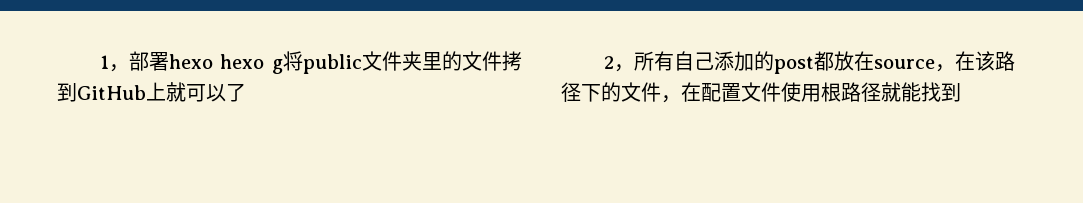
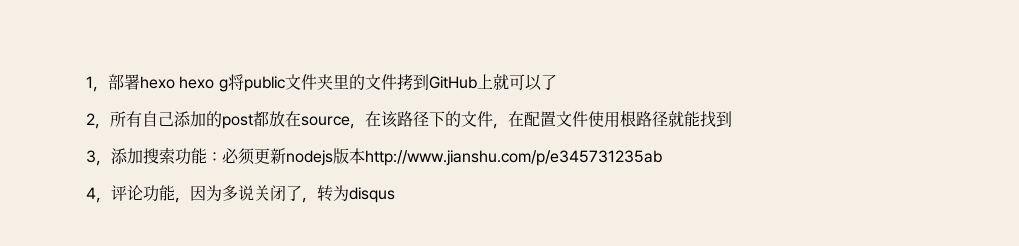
(961, 92) none -> [86,147,662,166] [86,185,395,203] // 3，添加搜索功能：必须更新nodejs版本http://www.jianshu.com/p/e345731235ab // 4，评论功能，因为多说关闭了，转为disqus

